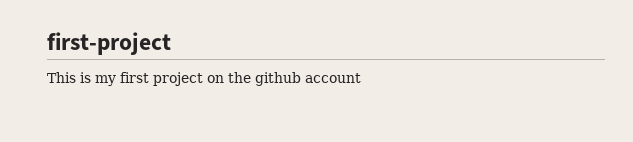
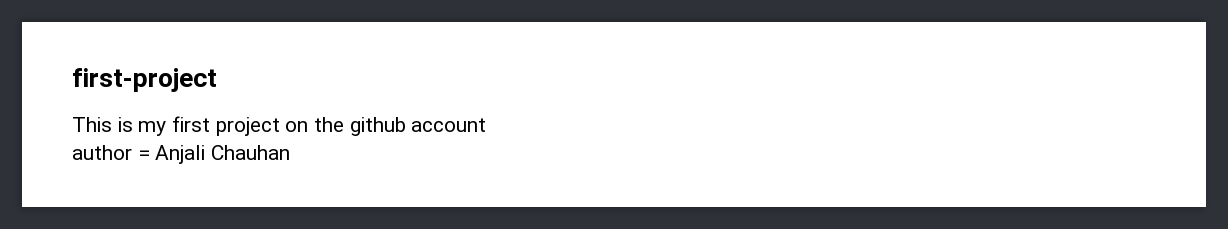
(361, 78) none -> [72,145,291,164] // author = Anjali Chauhan

